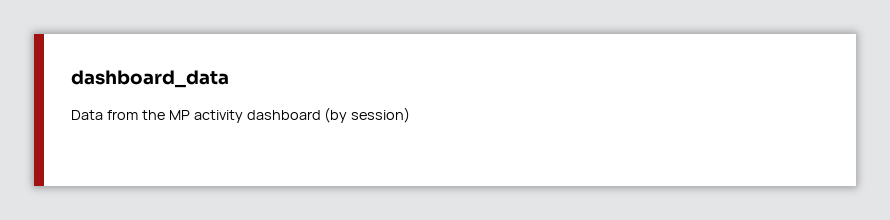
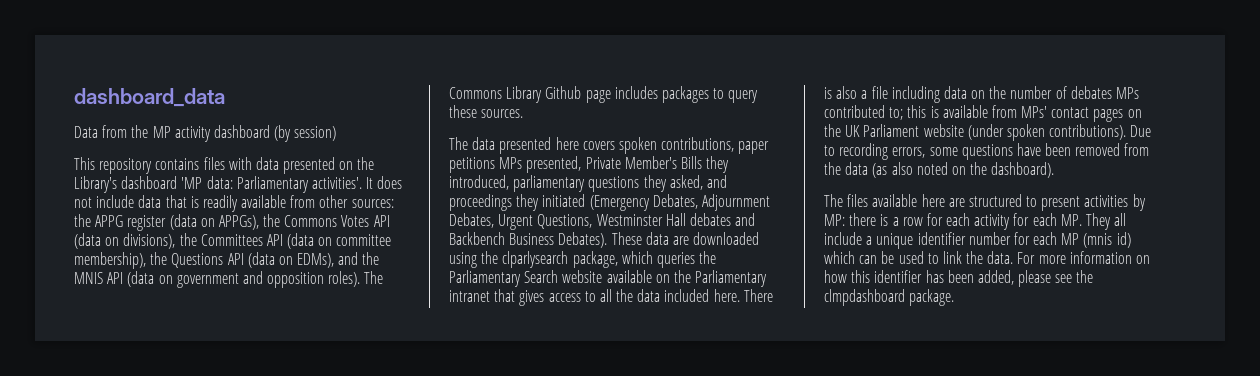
(411, 115) none -> [74,157,375,174] [74,176,403,193] [74,195,394,212] [74,214,390,231] [74,233,392,249] [74,252,380,269] [74,271,384,288] [449,86,759,103] [449,105,524,118] [449,137,770,154] [449,156,730,173] [449,175,727,192] [449,194,770,211] [449,213,756,230] [449,232,760,248] [449,251,717,268] [449,270,768,287] [449,289,773,306] [824,86,1140,103] [824,105,1142,122] [824,124,1152,141] [824,143,1150,160] [824,162,1055,178] [824,194,1146,211] [824,213,1127,230] [824,232,1131,249] [824,251,1151,264] [824,270,1094,287] [824,289,955,306] // This repository contains files with data presented on the Library's dashboard 'MP data: Parliamentary activities'. It does not include data that is readily available from other sources: the APPG register (data on APPGs), the Commons Votes API (data on divisions), the Committees API (data on committee membership), the Questions API (data on EDMs), and the MNIS API (data on government and opposition roles). The Commons Library Github page includes packages to query these sources. // The data presented here covers spoken contributions, paper petitions MPs presented, Private Member's Bills they introduced, parliamentary questions they asked, and proceedings they initiated (Emergency Debates, Adjournment Debates, Urgent Questions, Westminster Hall debates and Backbench Business Debates). These data are downloaded using the clparlysearch package, which queries the Parliamentary Search website available on the Parliamentary intranet that gives access to all the data included here. There is also a file including data on the number of debates MPs contributed to; this is available from MPs' contact pages on the UK Parliament website (under spoken contributions). Due to recording errors, some questions have been removed from the data (as also noted on the dashboard). // The files available here are structured to present activities by MP: there is a row for each activity for each MP. They all include a unique identifier number for each MP (mnis id) which can be used to link the data. For more information on how this identifier has been added, please see the clmpdashboard package.

